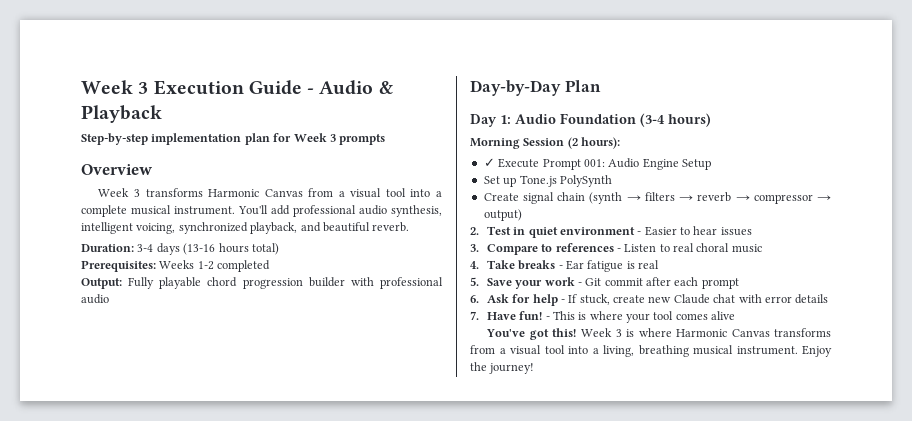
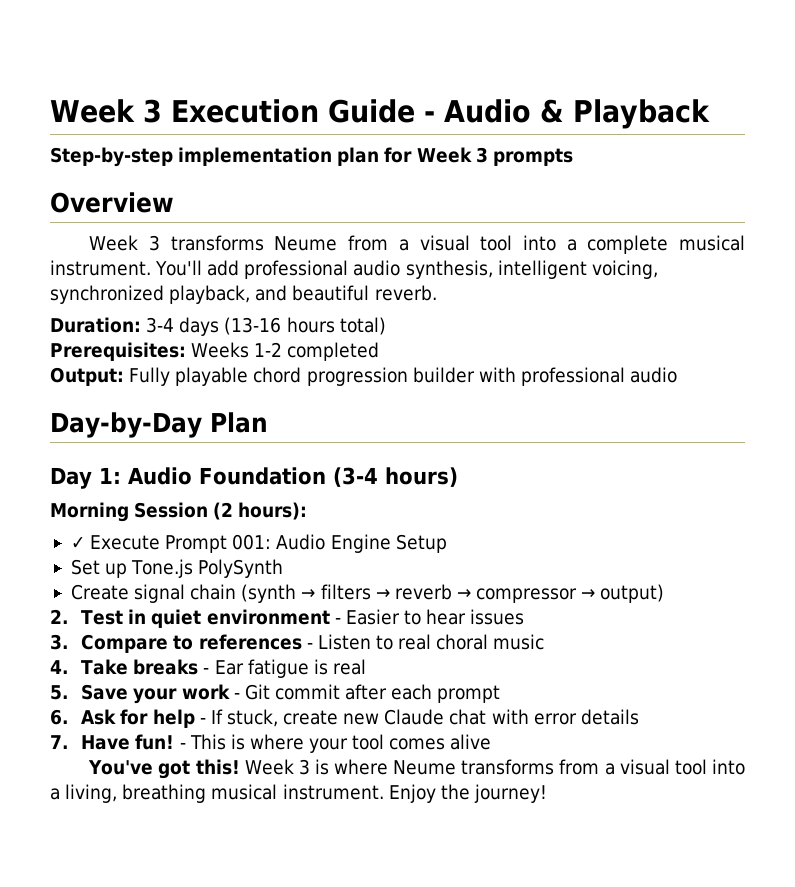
[208,189,303,197] Harmonic Canvas -> [274,236,338,251] Neume
[675,329,770,337] Harmonic Canvas -> [393,760,457,775] Neume

